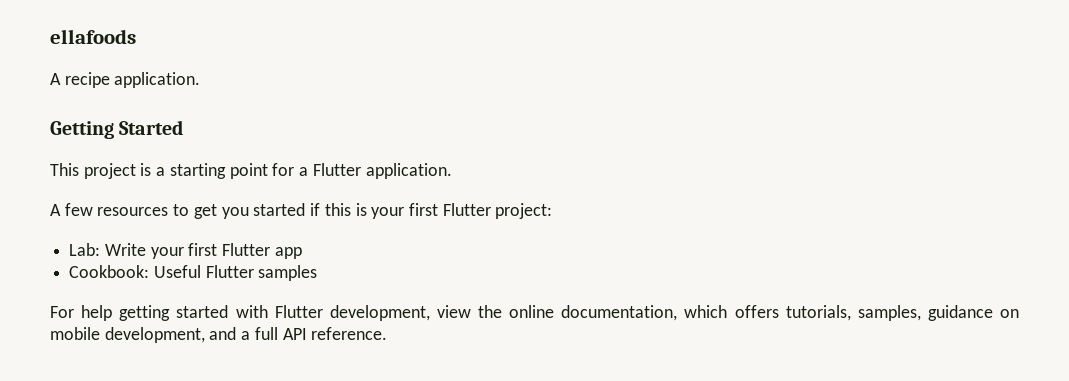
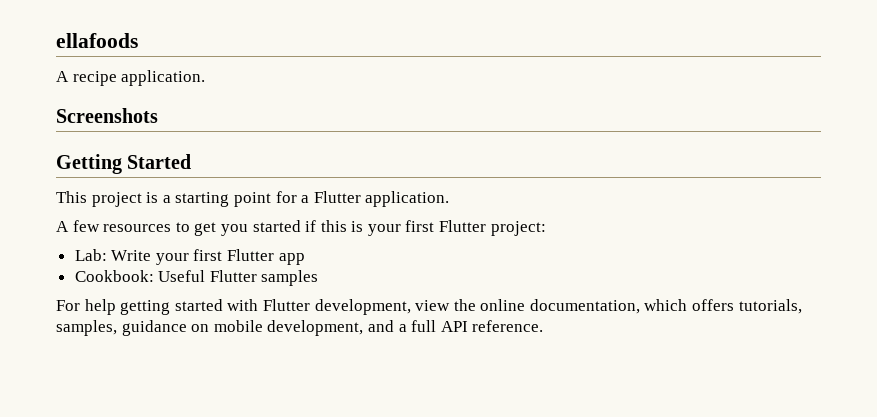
(201, 80) none -> [56,108,158,123] // Screenshots

